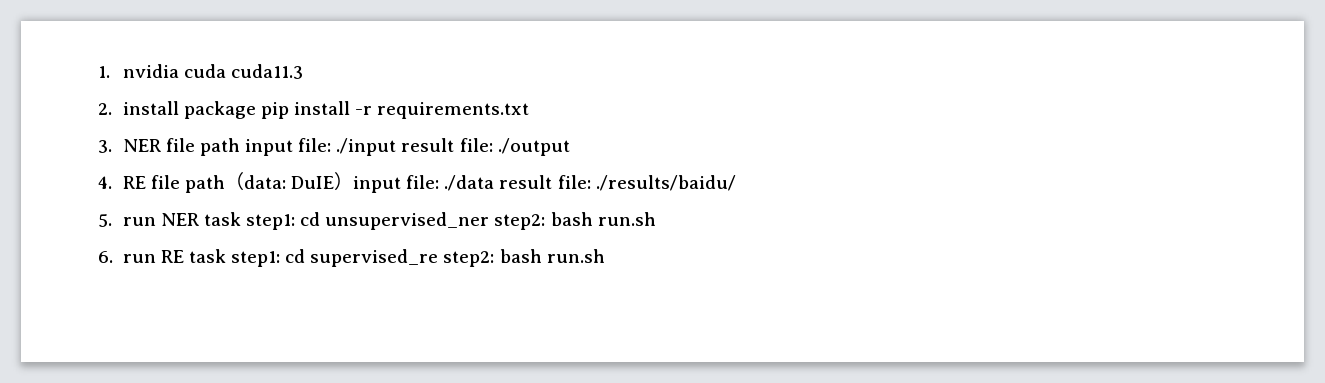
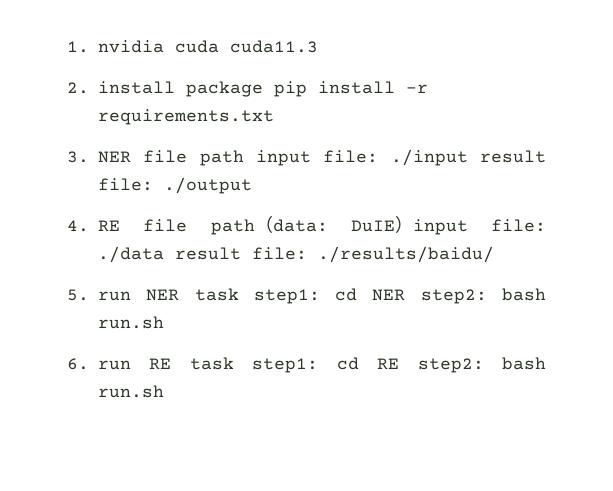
[325,212,490,230] unsupervised_ner -> [372,289,406,301] NER
[310,249,439,267] supervised_re -> [377,358,400,369] RE

